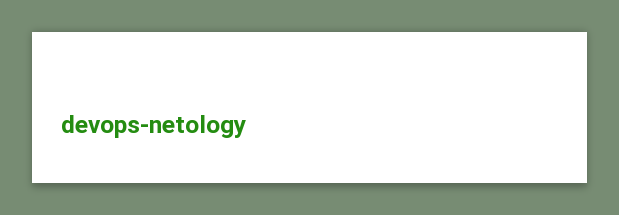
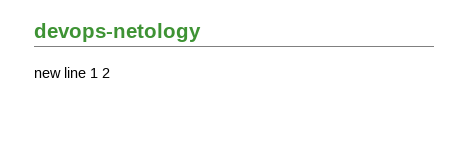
(246, 126) none -> [34,67,110,78] // new line 1 2

